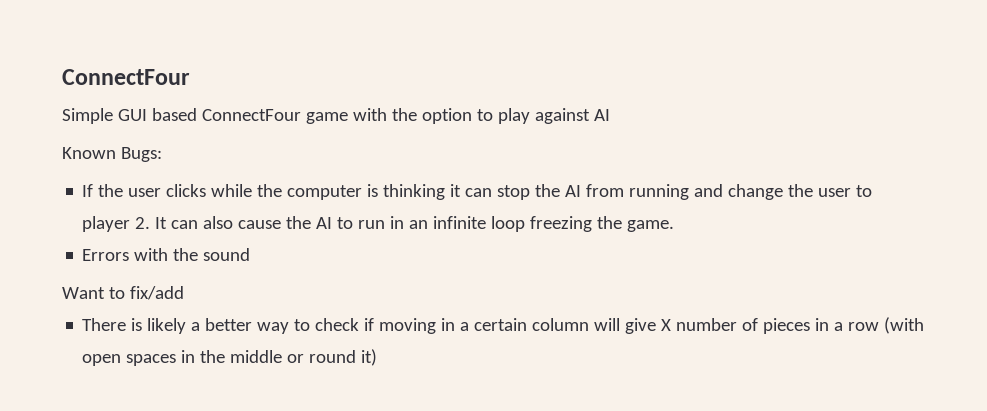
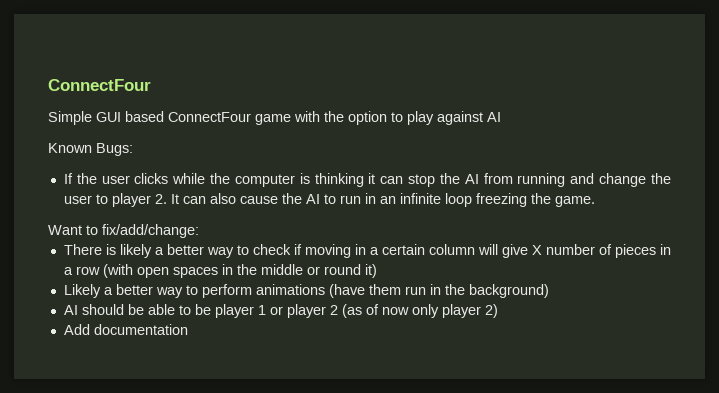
[82,248,251,261] // Errors with the sound -> (595, 201) none
[129,286,184,300] fix/add -> [102,224,199,238] fix/add/change:
(378, 357) none -> [63,284,549,298] [63,304,498,318] [63,324,188,335] // Likely a better way to perform animations (have them run in the background) // AI should be able to be player 1 or player 2 (as of now only player 2) // Add documentation

